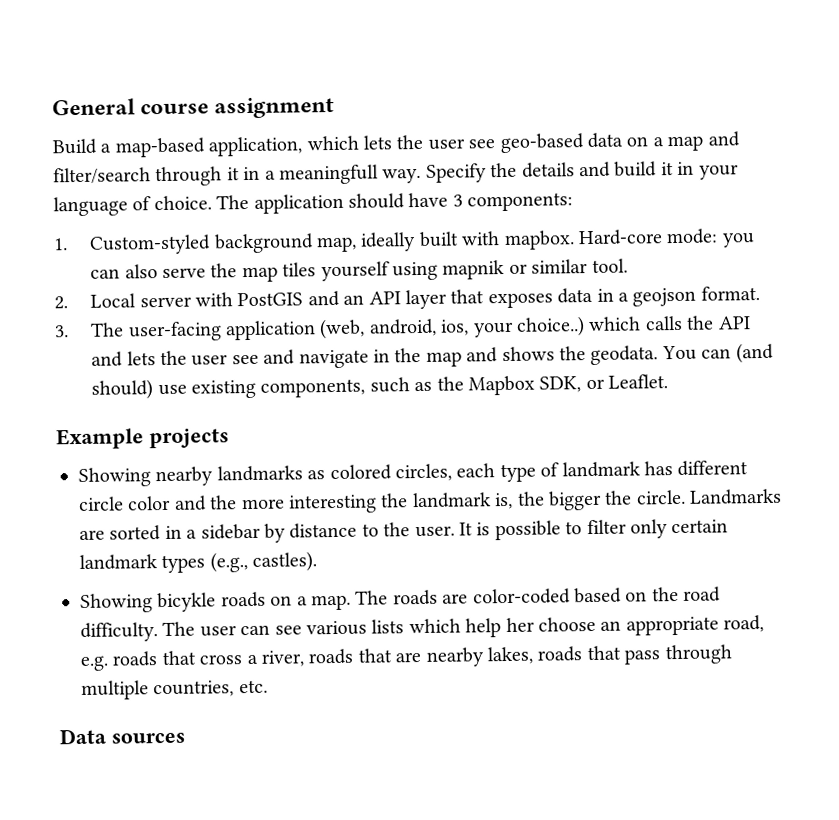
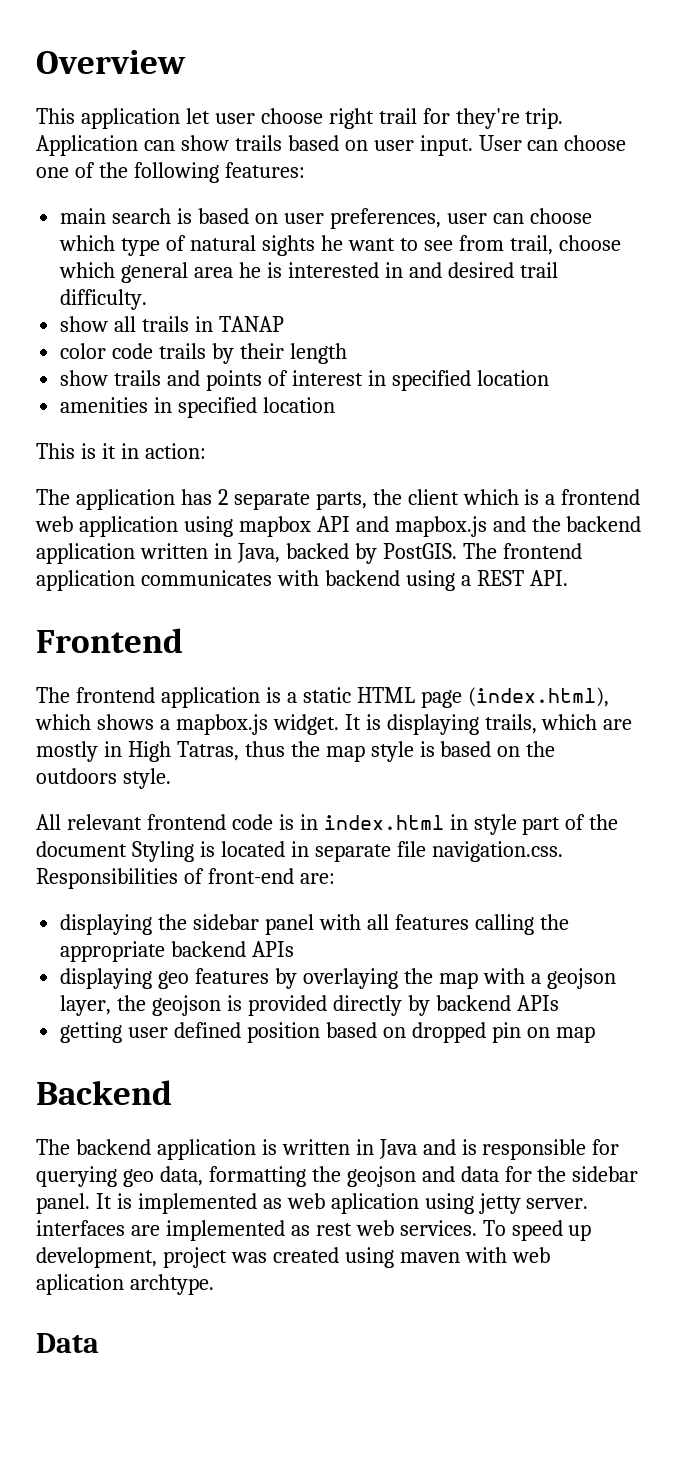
[52,96,335,119] [52,131,740,158] [53,161,739,187] [53,192,574,217] [53,228,755,255] [90,258,628,283] [54,286,760,310] [54,315,751,342] [91,342,774,369] [91,374,669,400] [56,428,229,450] [78,460,749,487] [78,488,783,514] [79,519,729,543] [79,551,318,574] [80,586,722,613] [80,614,765,642] [80,644,732,671] [81,679,268,700] General course assignment // Build a map-based application, which lets the user see geo-based data on a map and filter/search through it in a meaningfull way. Specify the details and build it in your language of choice. The application should have 3 components: // 1. Custom-styled background map, ideally built with mapbox. Hard-core mode: you can also serve the map tiles yourself using mapnik or similar tool. // 2. Local server with PostGIS and an API layer that exposes data in a geojson format. // 3. The user-facing application (web, android, ios, your choice..) which calls the API and lets the user see and navigate in the map and shows the geodata. You can (and should) use existing components, such as the Mapbox SDK, or Leaflet. // Example projects // Showing nearby landmarks as colored circles, each type of landmark has different circle color and the more interesting the landmark is, the bigger the circle. Landmarks are sorted in a sidebar by distance to the user. It is possible to filter only certain landmark types (e.g., castles). // Showing bicykle roads on a map. The roads are color-coded based on the road difficulty. The user can see various lists which help her choose an appropriate road, e.g. roads that cross a river, roads that are nearby lakes, roads that pass through multiple countries, etc. -> [36,50,186,74] [36,108,564,129] [36,135,627,156] [36,162,305,183] [60,208,592,229] [59,235,621,256] [59,262,558,283] [60,289,148,310] [60,316,284,332] [60,343,347,364] [60,370,549,391] [60,397,336,418] [36,443,206,459] [36,489,641,510] [35,516,642,537] [36,543,582,564] [36,570,568,591] [36,628,183,653] [36,687,609,708] [35,714,633,735] [36,741,556,762] [36,768,171,789] [36,814,619,835] [36,841,563,862] [36,868,335,889] [60,914,569,935] [60,941,295,962] [60,968,616,989] [60,995,559,1016] [60,1022,595,1043] [36,1080,172,1105] [36,1139,620,1160] [36,1166,639,1187] [36,1193,589,1214] [36,1220,592,1241] [36,1247,550,1268] [36,1274,214,1295] Overview // This application let user choose right trail for they're trip. Application can show trails based on user input. User can choose one of the following features: // main search is based on user preferences, user can choose which type of natural sights he want to see from trail, choose which general area he is interested in and desired trail difficulty. // show all trails in TANAP // color code trails by their length // show trails and points of interest in specified location // amenities in specified location // This is it in action: // The application has 2 separate parts, the client which is a frontend web application using mapbox API and mapbox.js and the backend application written in Java, backed by PostGIS. The frontend application communicates with backend using a REST API. // Frontend // The frontend application is a static HTML page (index.html), which shows a mapbox.js widget. It is displaying trails, which are mostly in High Tatras, thus the map style is based on the outdoors style. // All relevant frontend code is in index.html in style part of the document Styling is located in separate file navigation.css. Responsibilities of front-end are: // displaying the sidebar panel with all features calling the appropriate backend APIs // displaying geo features by overlaying the map with a geojson layer, the geojson is provided directly by backend APIs // getting user defined position based on dropped pin on map // Backend // The backend application is written in Java and is responsible for querying geo data, formatting the geojson and data for the sidebar panel. It is implemented as web aplication using jetty server. interfaces are implemented as rest web services. To speed up development, project was created using maven with web aplication archtype.
[111,732,185,744] sources -> (99, 1343) none

